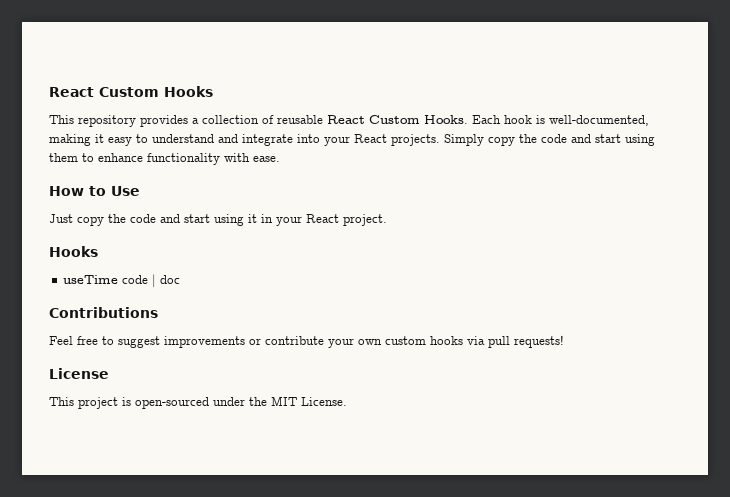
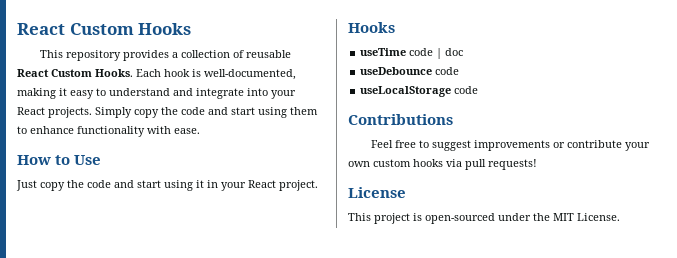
(181, 279) none -> [360,67,460,75] [360,86,479,97] // useDebounce code // useLocalStorage code

